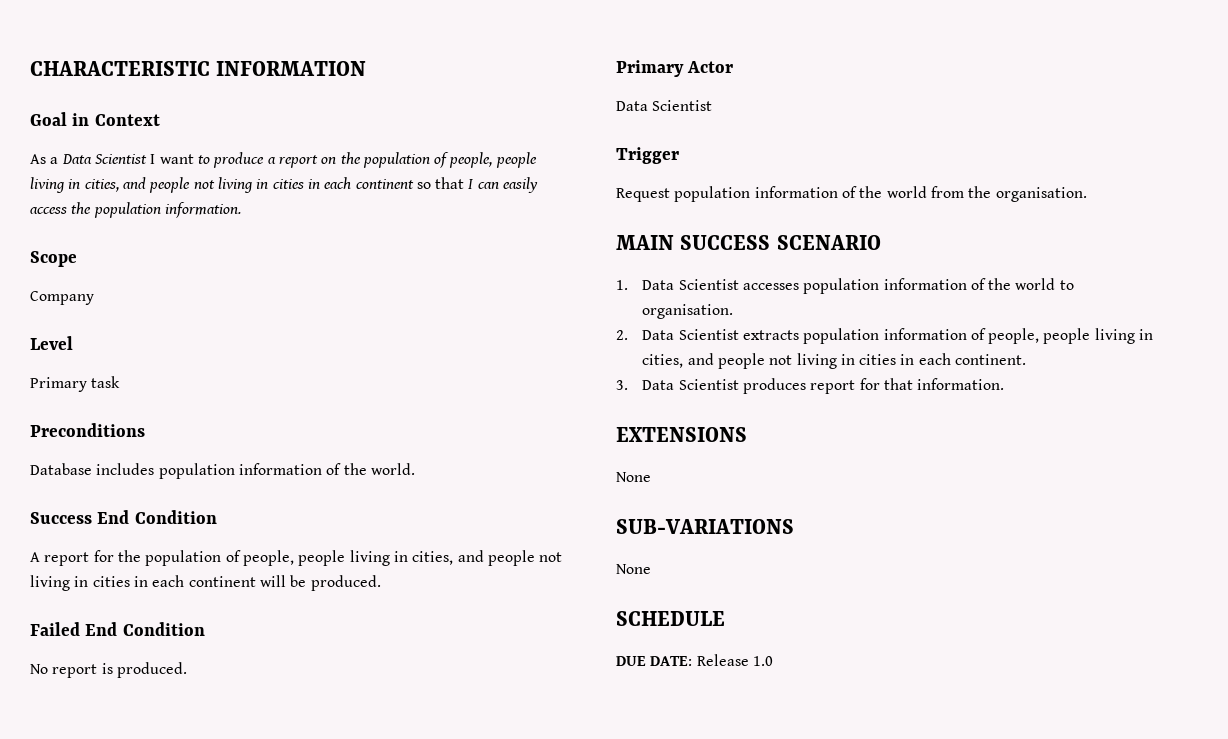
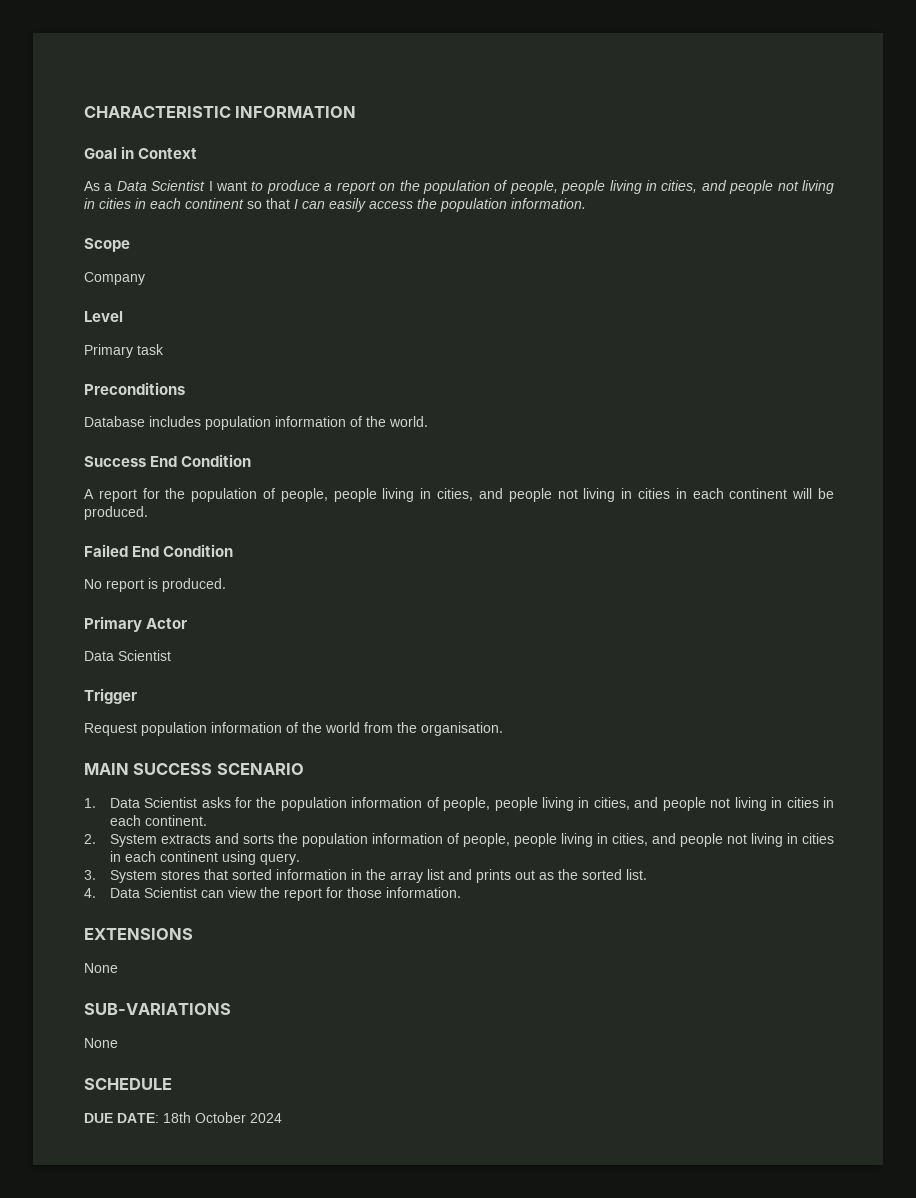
[742,278,1074,294] [642,304,734,319] [616,329,799,340] accesses population information of the world to organisation. // 2. Data Scientist extracts -> [201,797,277,808] asks for the
[616,378,913,394] 3. Data Scientist produces report for that -> [84,833,834,847] [109,851,300,865] [84,869,647,883] [84,887,382,901] 2. System extracts and sorts the population information of people, people living in cities, and people not living in cities in each continent using query. // 3. System stores that sorted information in the array list and prints out as the sorted list. // 4. Data Scientist can view the report for those
[696,654,773,666] Release 1.0 -> [163,1112,282,1123] 18th October 2024

